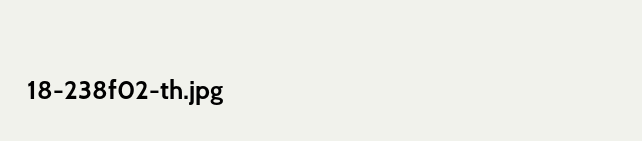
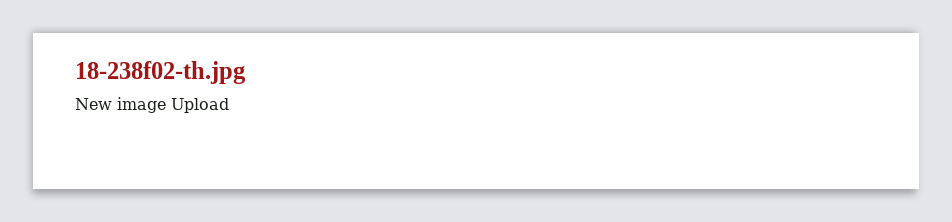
(223, 92) none -> [75,97,229,113] // New image Upload

